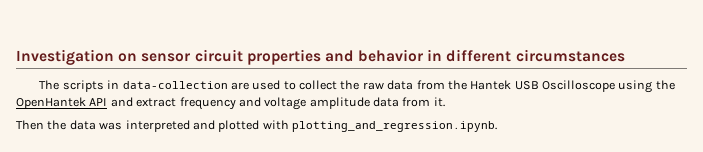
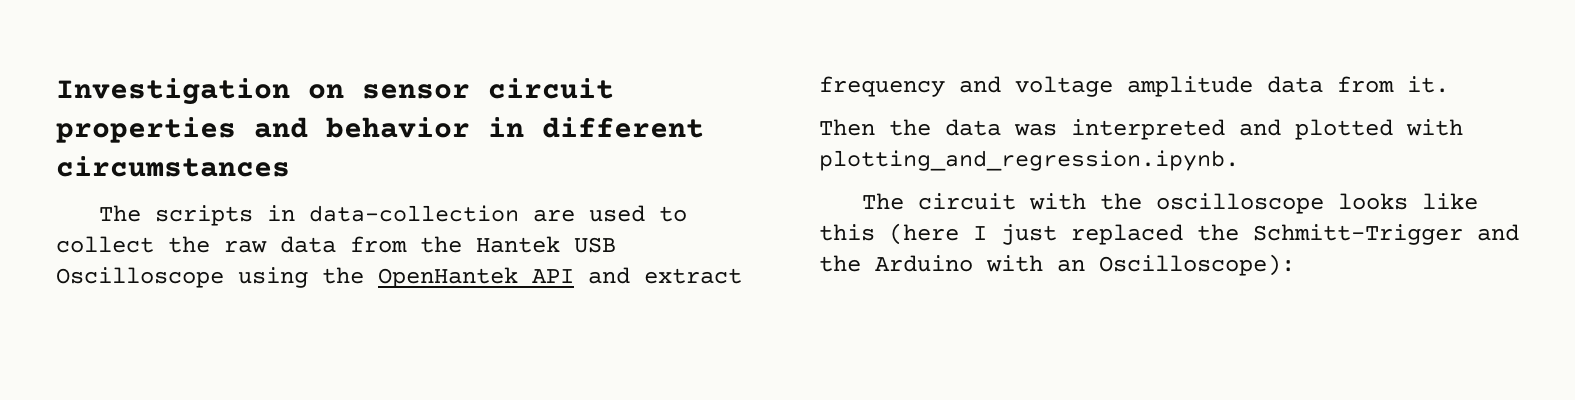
(497, 126) none -> [862,193,1479,214] [819,223,1519,245] [819,254,1295,276] // The circuit with the oscilloscope looks like this (here I just replaced the Schmitt-Trigger and the Arduino with an Oscilloscope):

